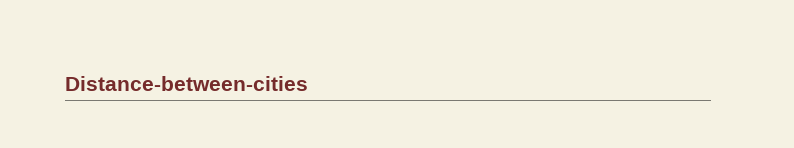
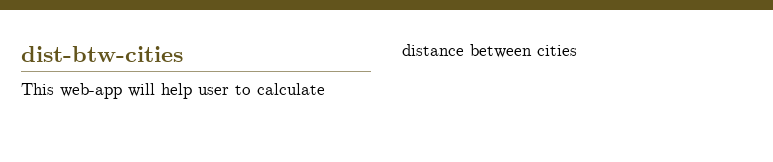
[65,76,308,91] Distance-between-cities -> [21,46,183,62] [21,83,325,99] [402,44,577,58] dist-btw-cities // This web-app will help user to calculate distance between cities

